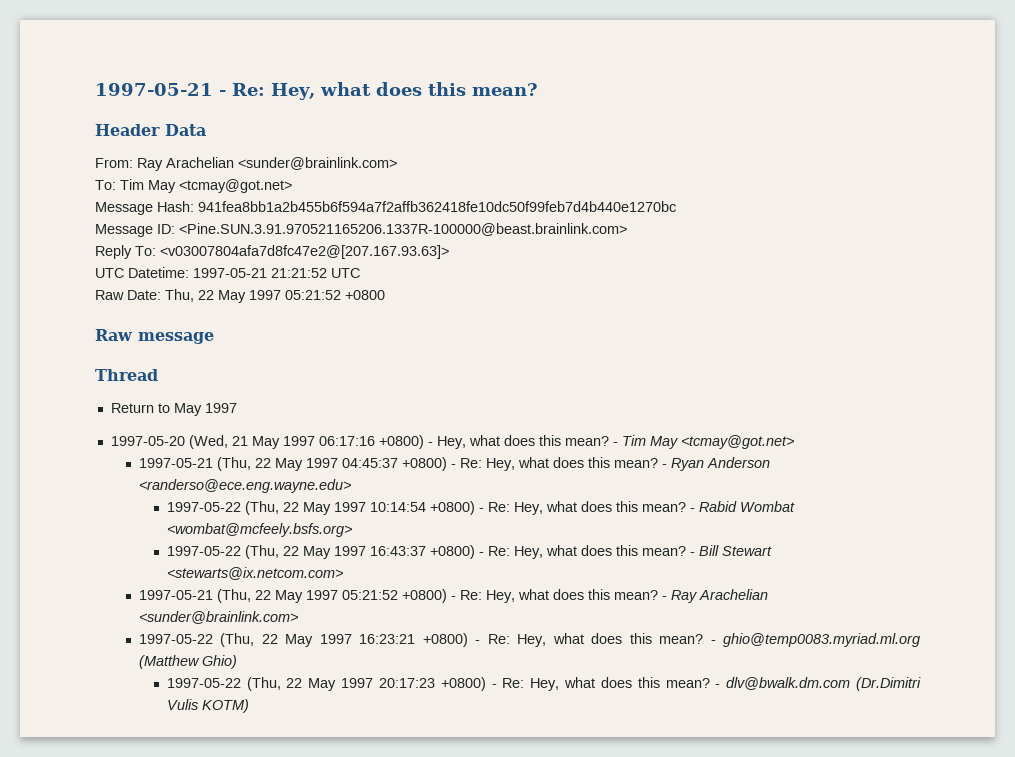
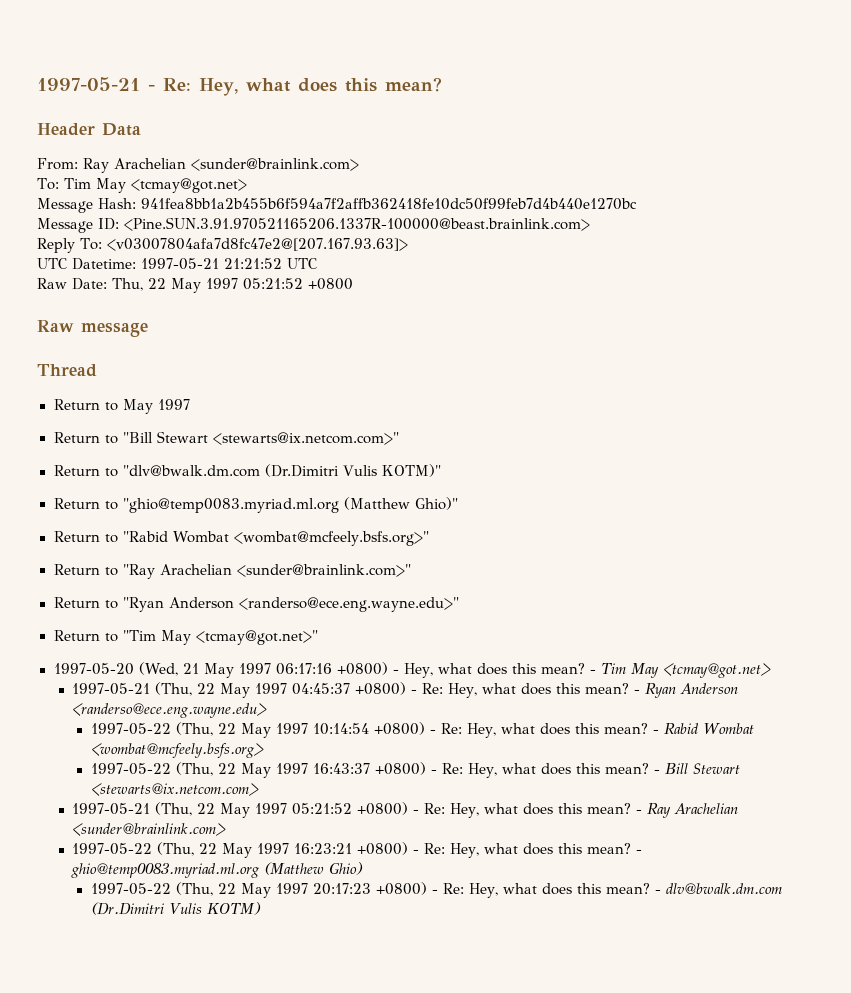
(237, 408) none -> [53,431,399,445] [53,464,442,477] [53,497,458,513] [53,531,430,546] [53,564,411,579] [53,597,459,612] [53,630,318,645] // Return to "Bill Stewart <stewarts@ix.netcom.com>" // Return to "dlv@bwalk.dm.com (Dr.Dimitri Vulis KOTM)" // Return to "ghio@temp0083.myriad.ml.org (Matthew Ghio)" // Return to "Rabid Wombat <wombat@mcfeely.bsfs.org>" // Return to "Ray Arachelian <sunder@brainlink.com>" // Return to "Ryan Anderson <randerso@ece.eng.wayne.edu>" // Return to "Tim May <tcmay@got.net>"

